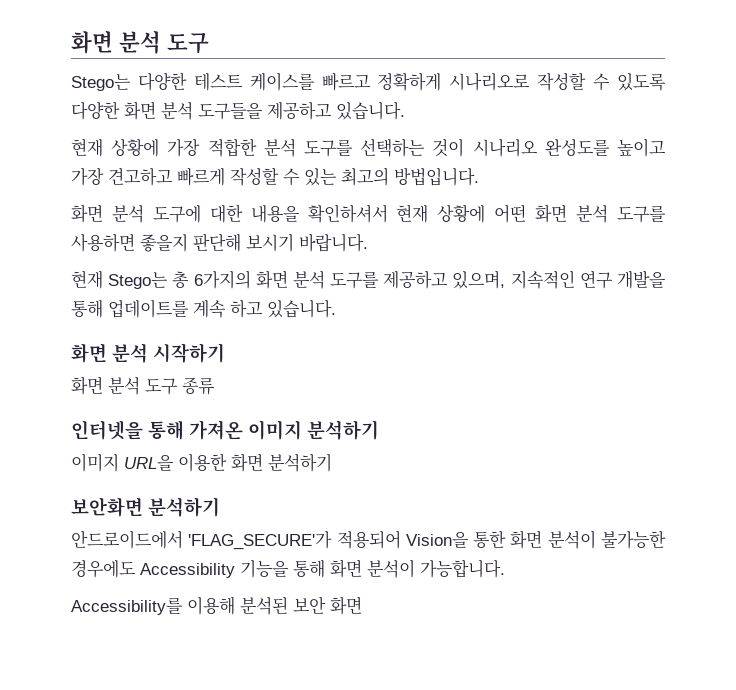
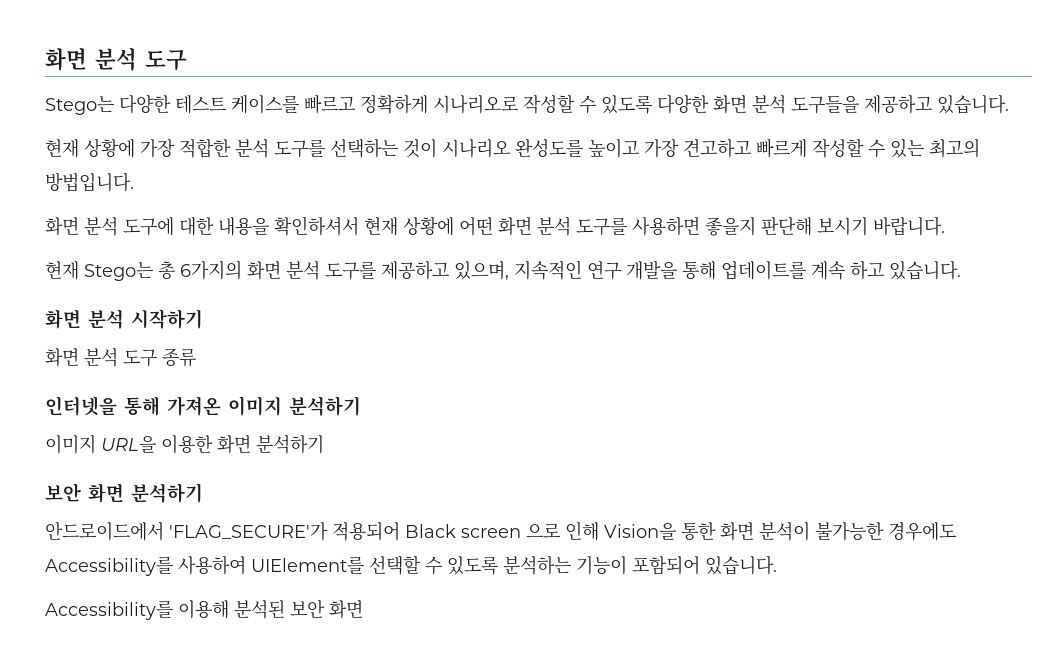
[71,497,143,517] 보안화면 -> [45,483,124,503] 보안 화면
(401, 539) none -> [405,521,599,541] Black screen 으로 인해
[140,559,505,578] Accessibility 기능을 통해 화면 분석이 가능합니다. -> [45,555,777,576] Accessibility를 사용하여 UIElement를 선택할 수 있도록 분석하는 기능이 포함되어 있습니다.

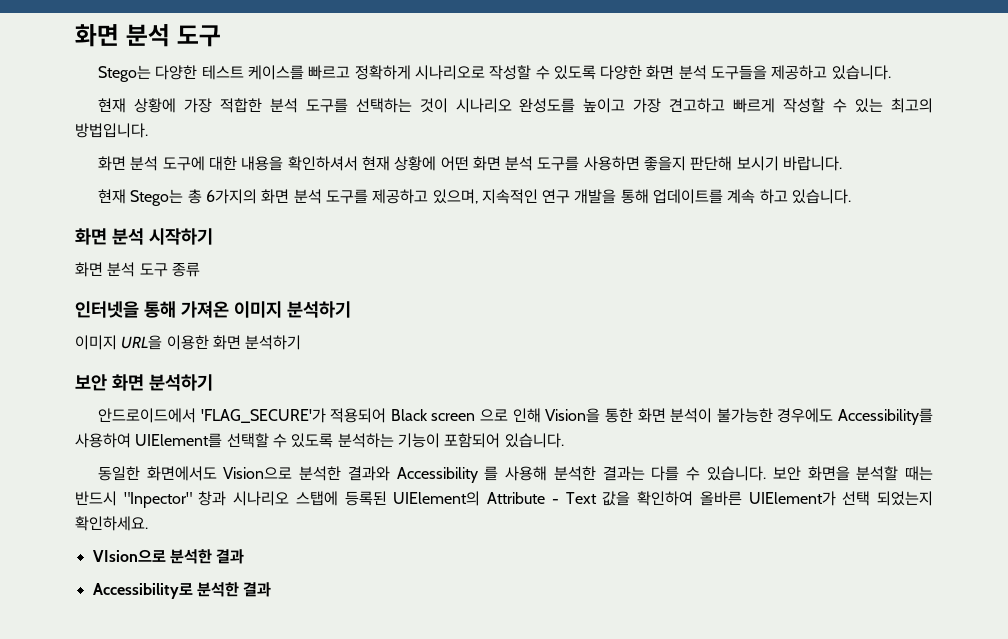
[45,599,363,620] Accessibility를 이용해 분석된 보안 화면 -> [97,466,934,483] [75,491,934,508] [75,516,148,531] [92,549,245,564] [92,582,272,599] 동일한 화면에서도 Vision으로 분석한 결과와 Accessibility 를 사용해 분석한 결과는 다를 수 있습니다. 보안 화면을 분석할 때는 반드시 "Inpector" 창과 시나리오 스탭에 등록된 UIElement의 Attribute - Text 값을 확인하여 올바른 UIElement가 선택 되었는지 확인하세요. // VIsion으로 분석한 결과 // Accessibility로 분석한 결과

